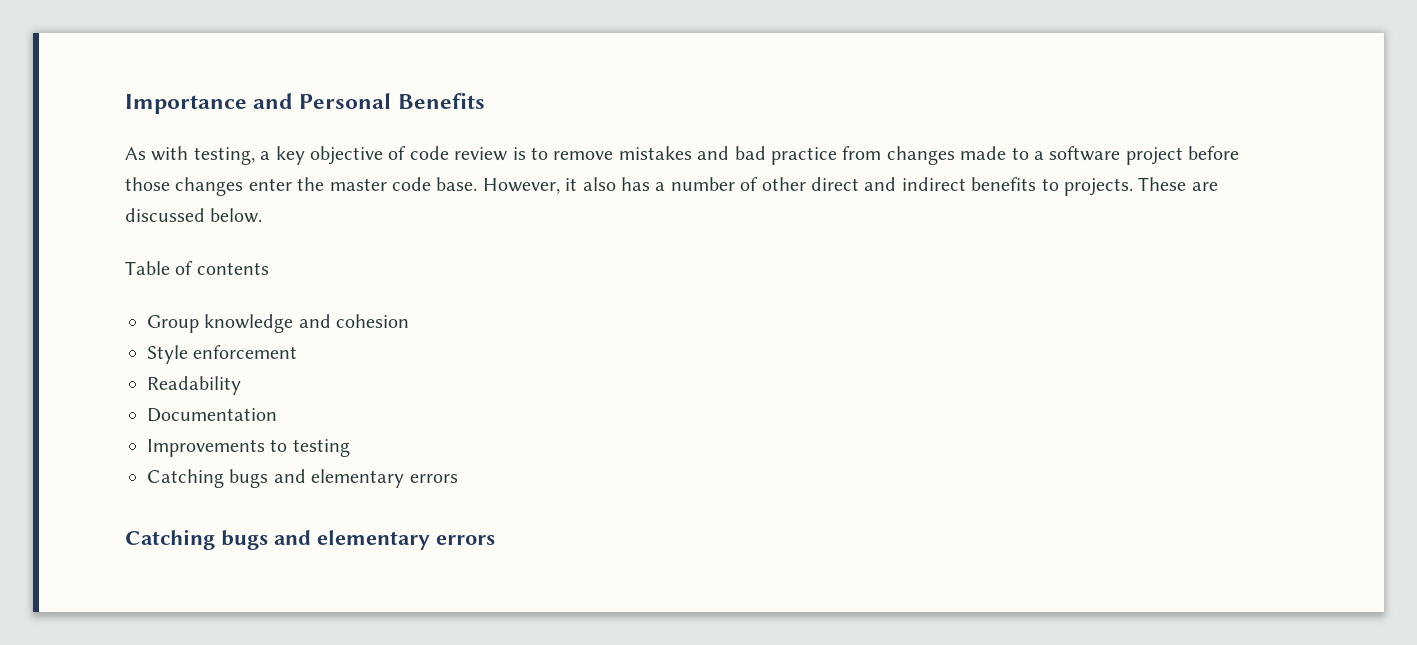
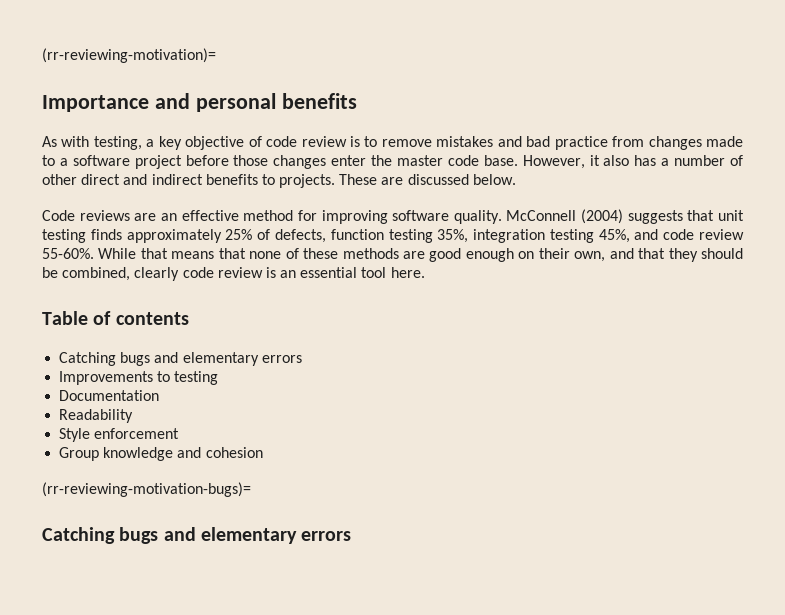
(125, 104) none -> [42,48,216,63] (rr-reviewing-motivation)= //
[299,93,485,109] Personal Benefits -> [195,93,357,112] personal benefits
[125,261,269,275] [147,314,410,333] [147,345,298,364] [147,376,241,395] [147,408,277,422] [147,439,350,457] [147,469,458,488] Table of contents // Group knowledge and cohesion // Style enforcement // Readability // Documentation // Improvements to testing // Catching bugs and elementary errors -> [42,209,744,224] [42,229,745,243] [42,248,744,262] [42,267,425,281] [42,311,189,325] [59,352,302,366] [59,371,219,385] [59,390,160,401] [59,409,134,423] [59,428,180,442] [59,447,263,461] [42,482,251,497] Code reviews are an effective method for improving software quality. McConnell (2004) suggests that unit testing finds approximately 25% of defects, function testing 35%, integration testing 45%, and code review 55-60%. While that means that none of these methods are good enough on their own, and that they should be combined, clearly code review is an essential tool here. // Table of contents // Catching bugs and elementary errors // Improvements to testing // Documentation // Readability // Style enforcement // Group knowledge and cohesion // (rr-reviewing-motivation-bugs)=

